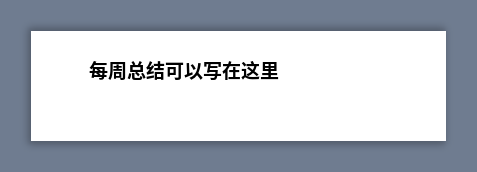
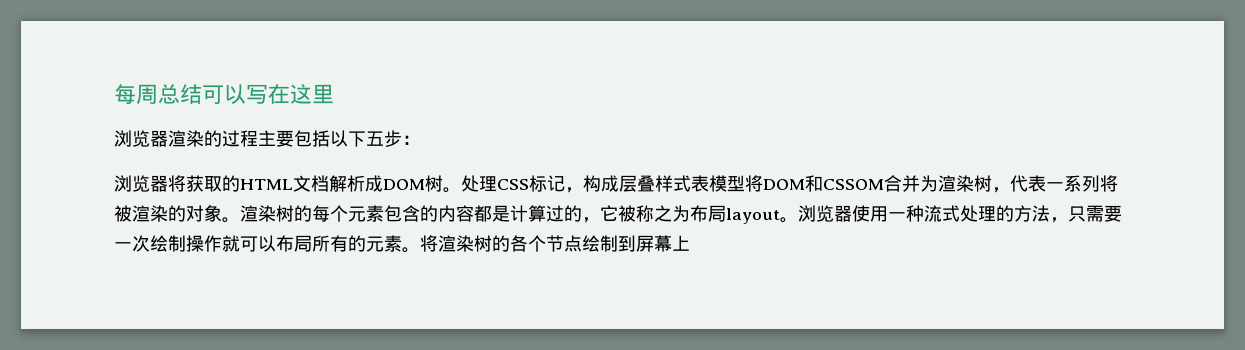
(279, 71) none -> [114,130,420,147] [114,175,1118,193] [114,205,1122,224] [114,235,690,253] // 浏览器渲染的过程主要包括以下五步： // 浏览器将获取的HTML文档解析成DOM树。处理CSS标记，构成层叠样式表模型将DOM和CSSOM合并为渲染树，代表一系列将被渲染的对象。渲染树的每个元素包含的内容都是计算过的，它被称之为布局layout。浏览器使用一种流式处理的方法，只需要一次绘制操作就可以布局所有的元素。将渲染树的各个节点绘制到屏幕上

